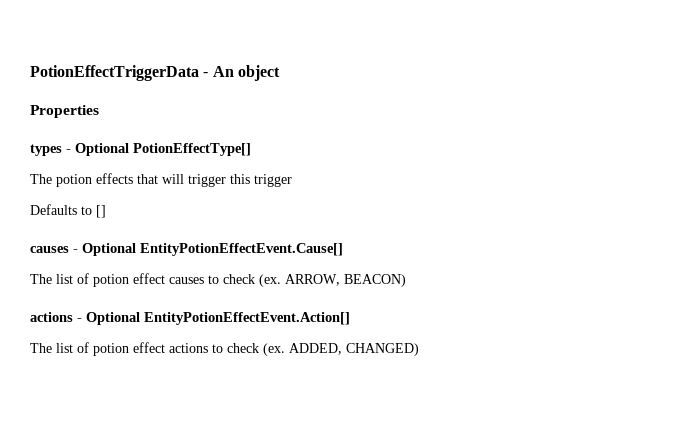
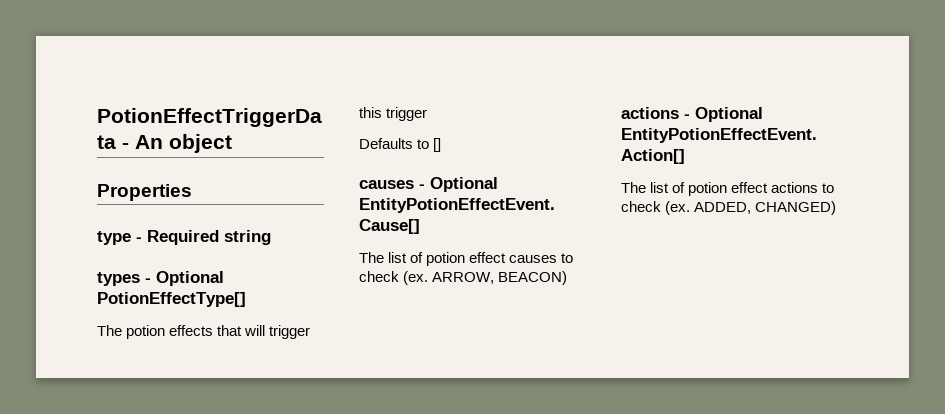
(99, 111) none -> [97,230,271,245] // type - Required string

